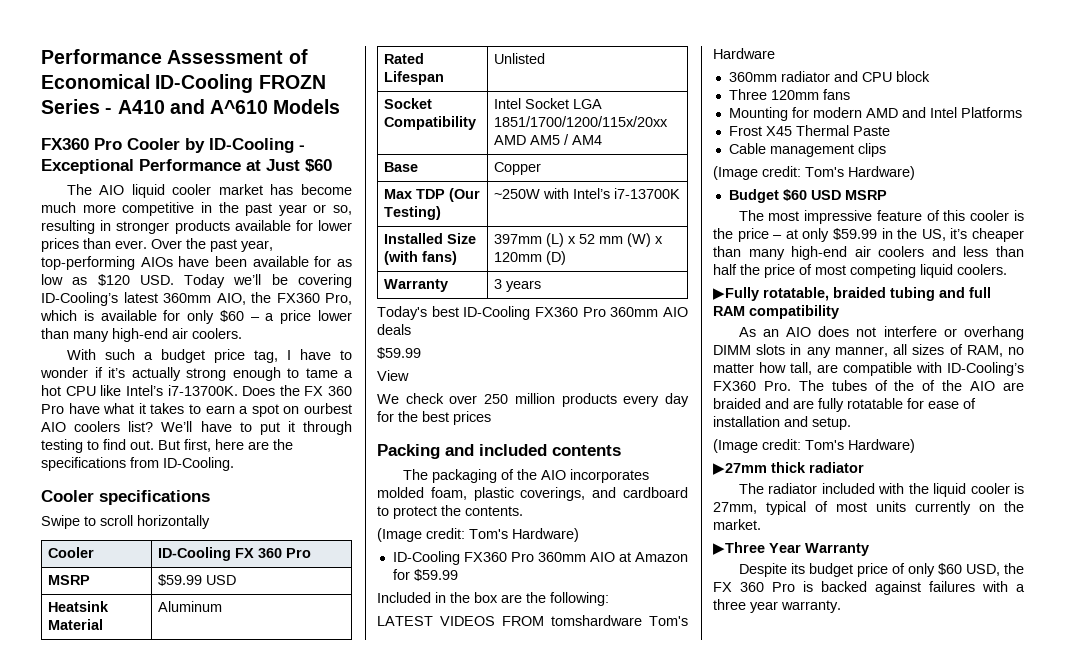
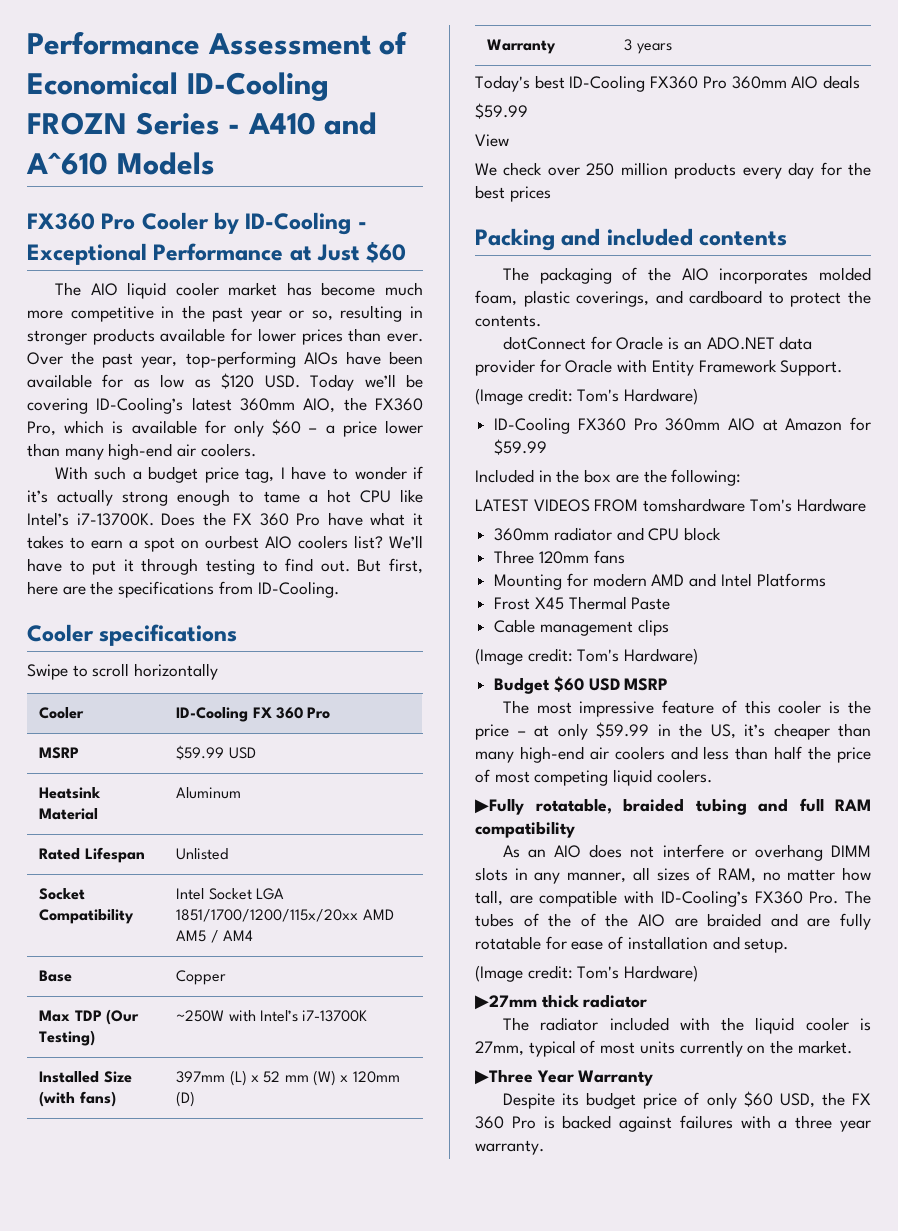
(523, 511) none -> [502,336,813,350] [475,359,843,376] // dotConnect for Oracle is an ADO.NET data provider for Oracle with Entity Framework Support.

